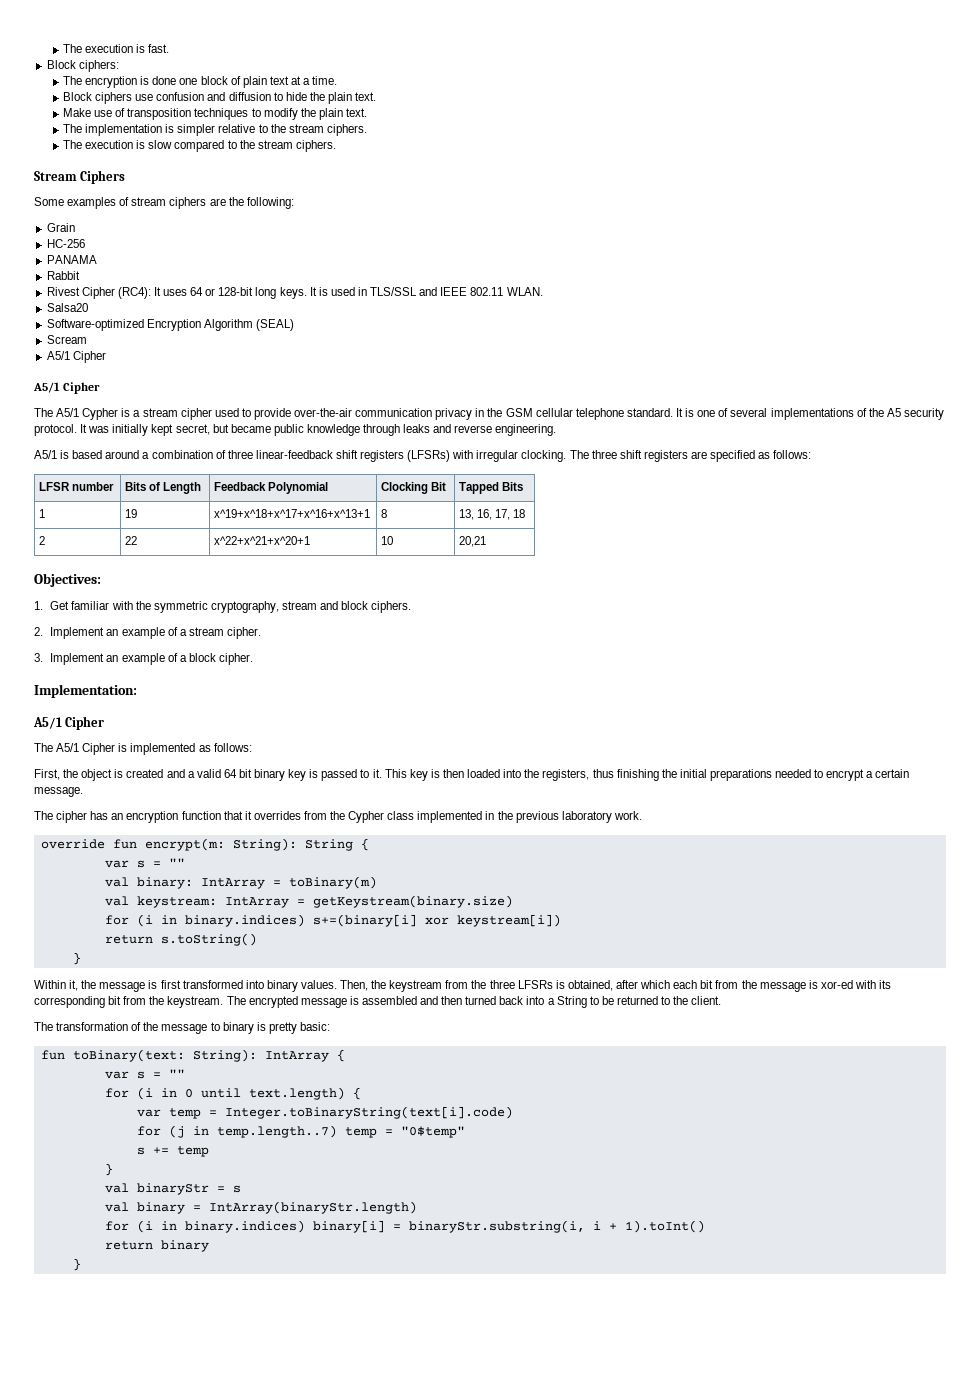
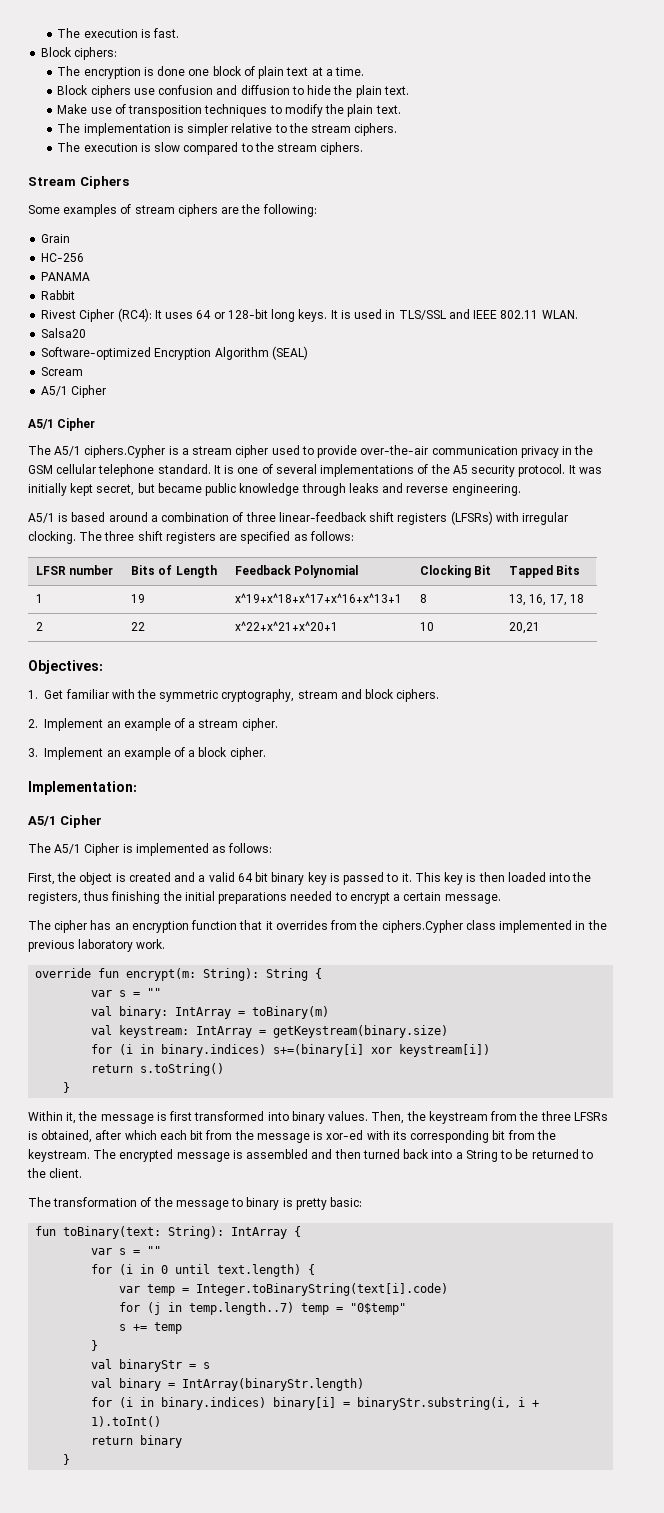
[82,408,119,420] Cypher -> [84,445,166,458] ciphers.Cypher
[348,811,385,823] Cypher -> [381,920,463,933] ciphers.Cypher

